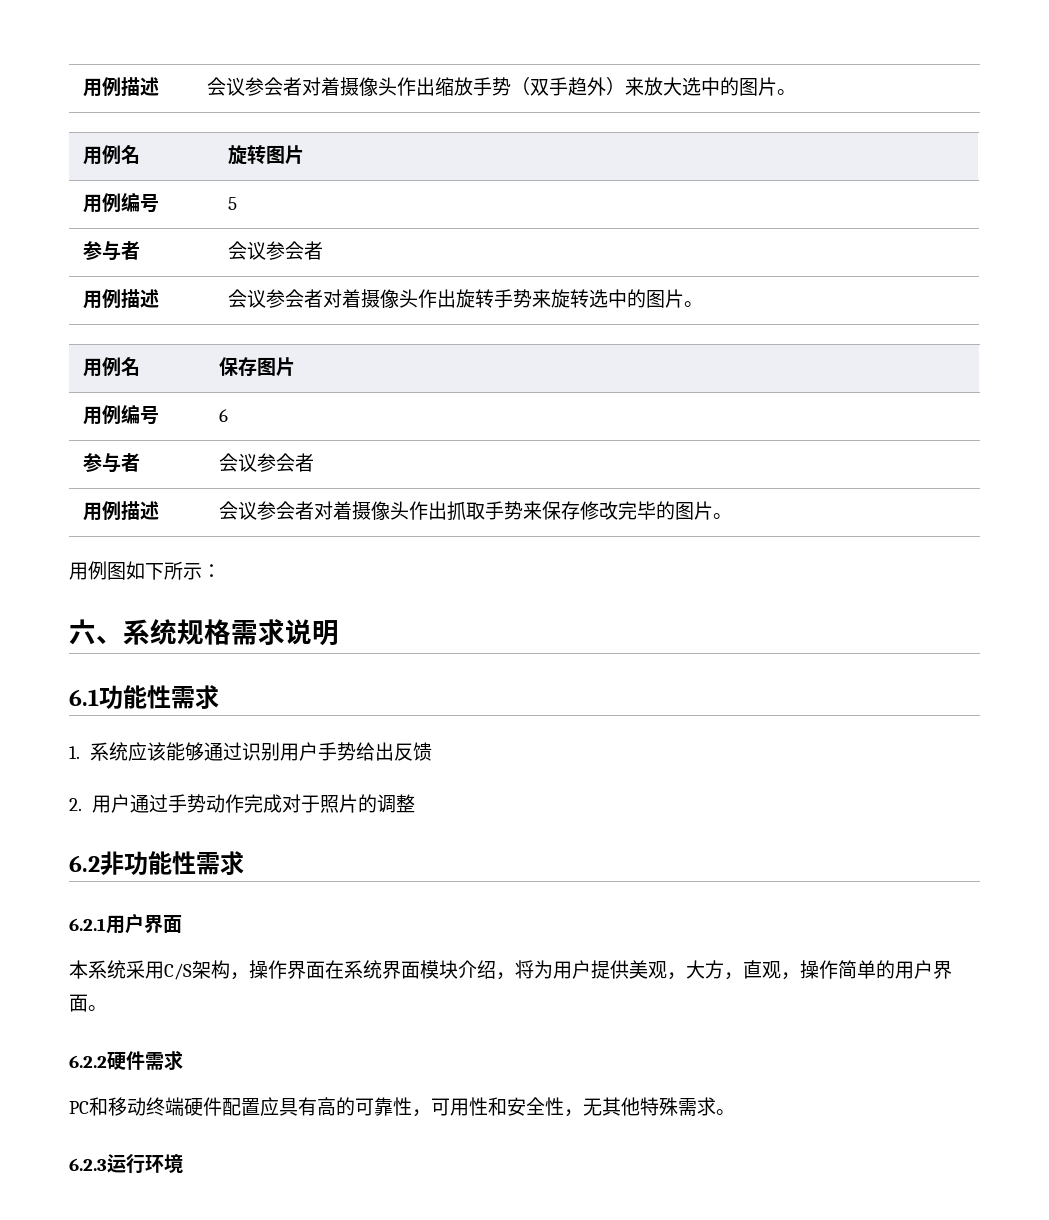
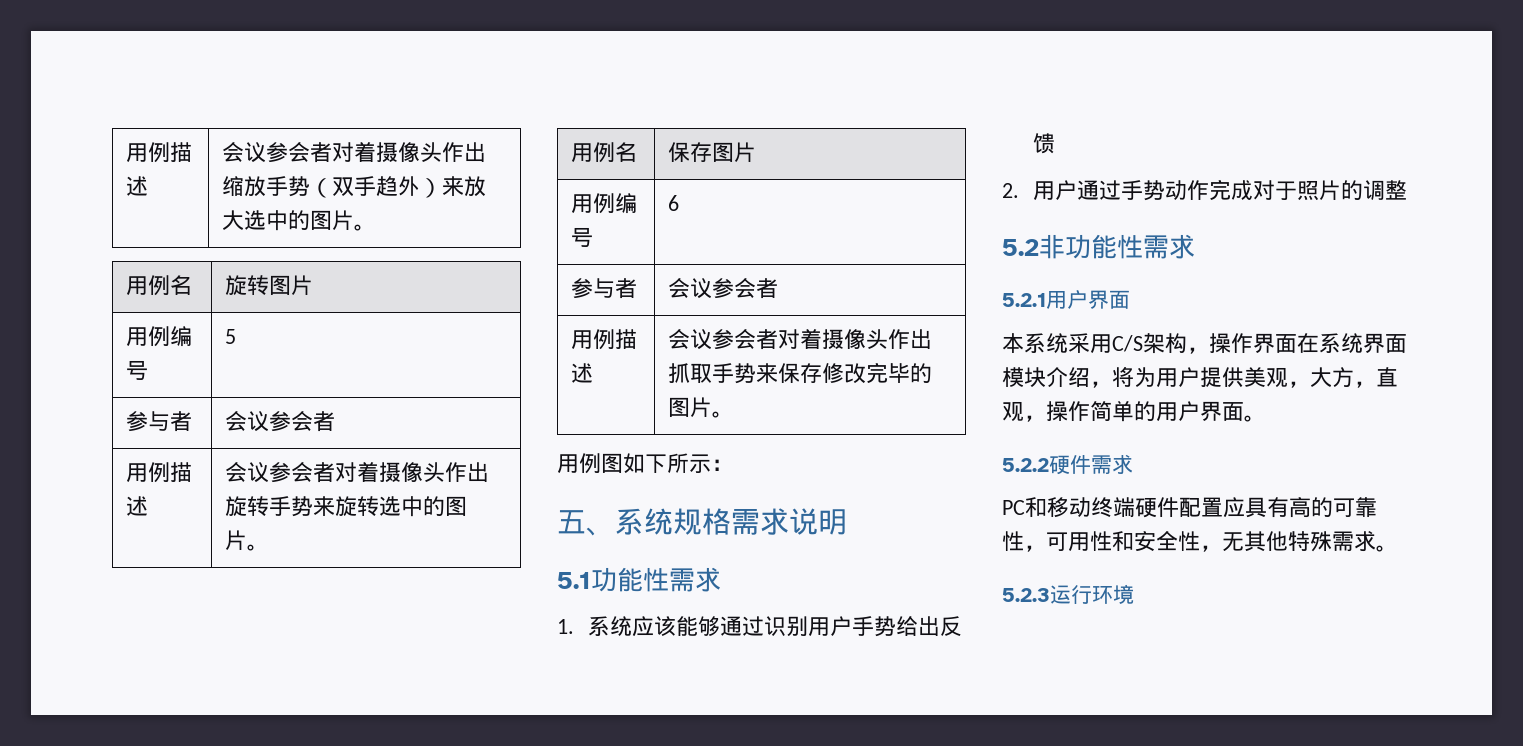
[69,619,96,645] 六 -> [557,510,586,534] 五
[69,689,99,706] 6.1 -> [557,572,591,589] 5.1
[69,855,100,872] 6.2 -> [1002,239,1039,256] 5.2
[69,918,106,931] 6.2.1 -> [1002,293,1046,307] 5.2.1
[69,1055,107,1068] 6.2.2 -> [1002,458,1049,472] 5.2.2
[69,1158,107,1171] 6.2.3 -> [1002,588,1050,602] 5.2.3

